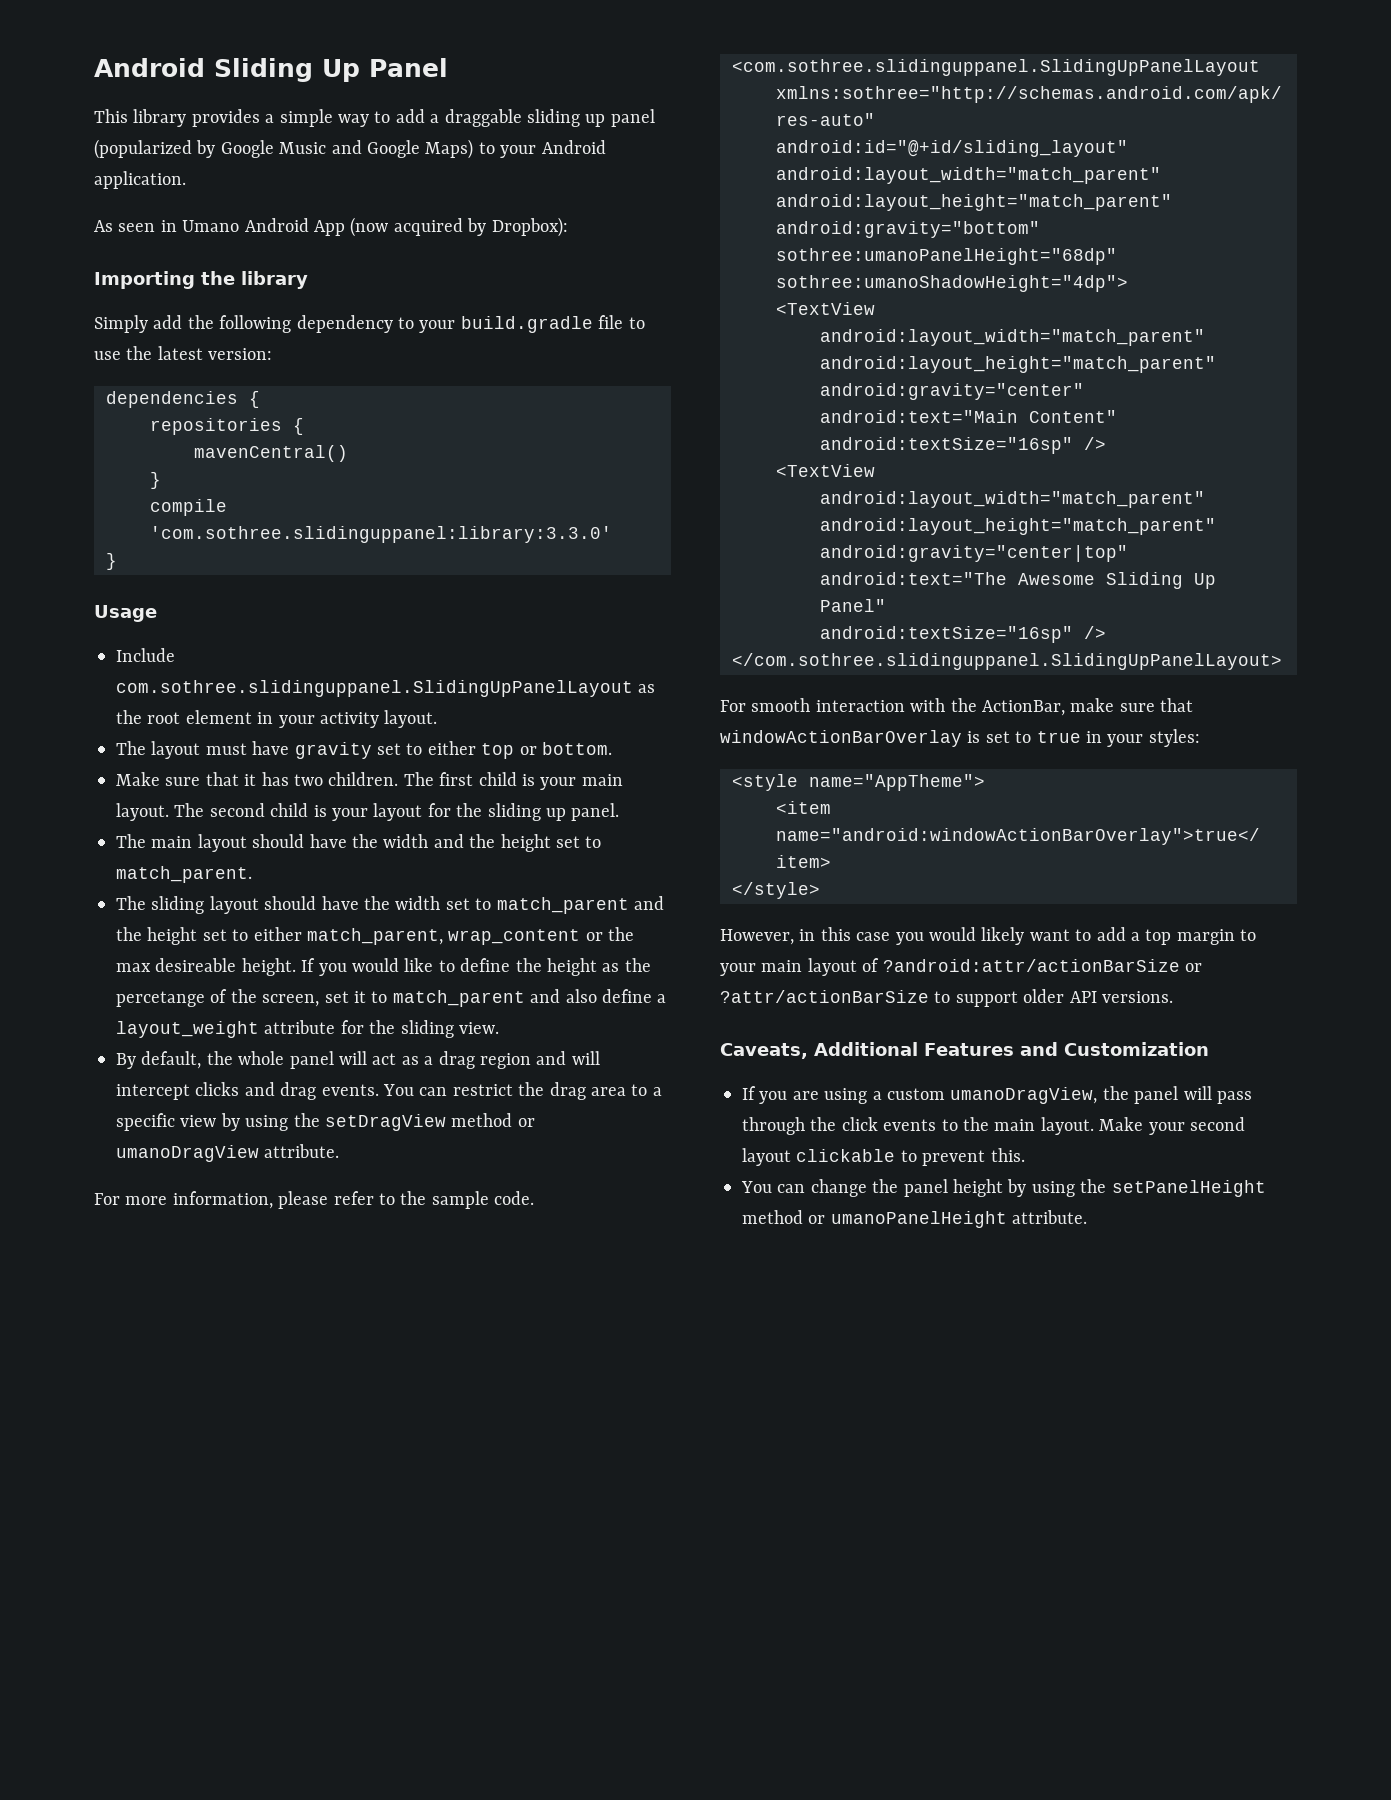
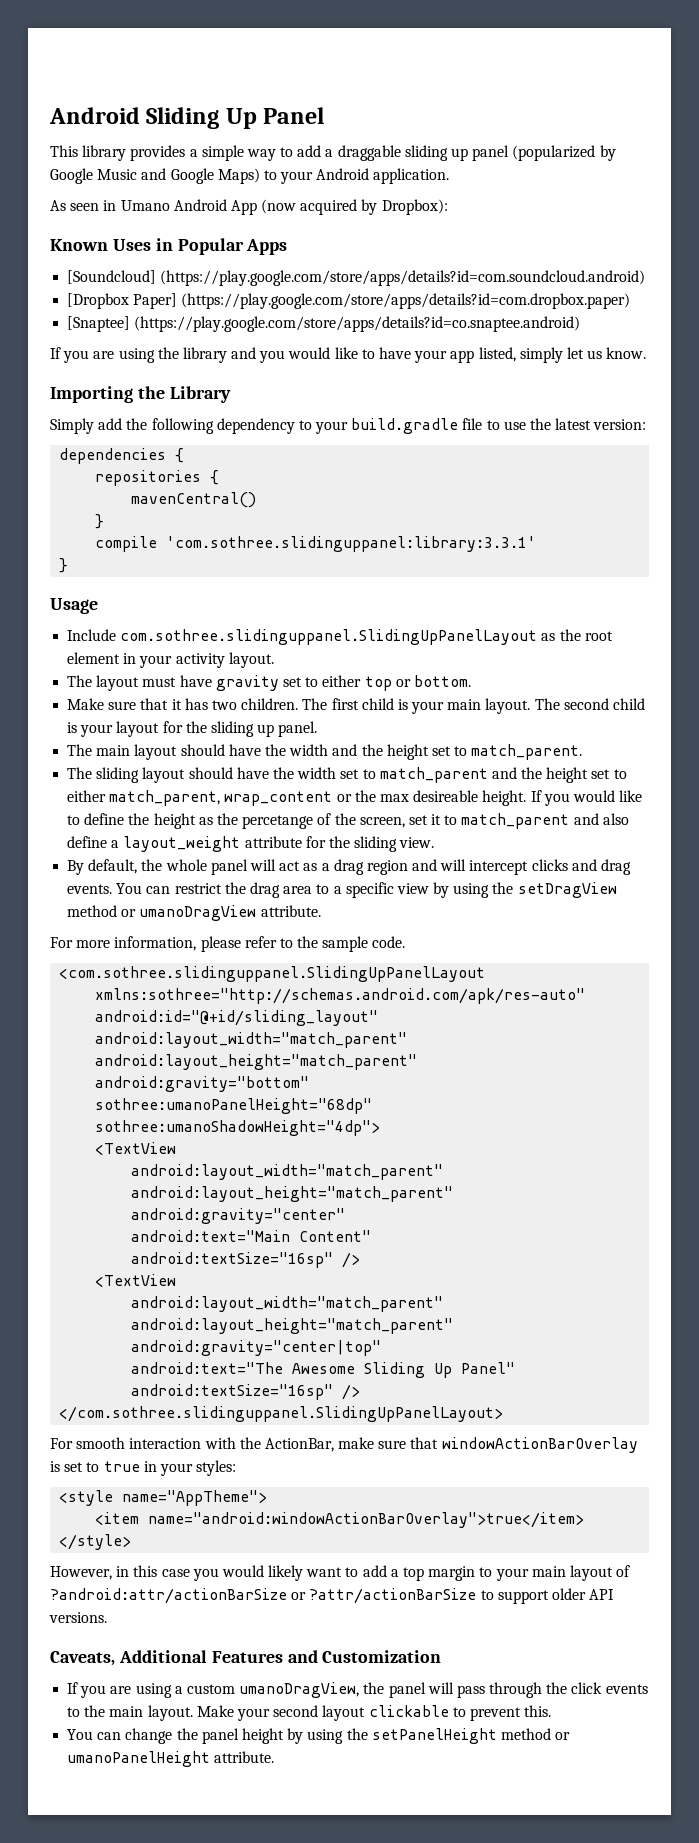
(568, 227) none -> [50,238,288,255] [67,270,646,286] [67,293,631,309] [67,316,581,332] [50,347,647,363] // Known Uses in Popular Apps // [Soundcloud] (https://play.google.com/store/apps/details?id=com.soundcloud.android) // [Dropbox Paper] (https://play.google.com/store/apps/details?id=com.dropbox.paper) // [Snaptee] (https://play.google.com/store/apps/details?id=co.snaptee.android) // If you are using the library and you would like to have your app listed, simply let us know.
[241,271,308,289] library -> [169,386,231,403] Library
[150,526,612,543] 'com.sothree.slidinguppanel:library:3.3.0' -> [166,536,537,552] 'com.sothree.slidinguppanel:library:3.3.1'

